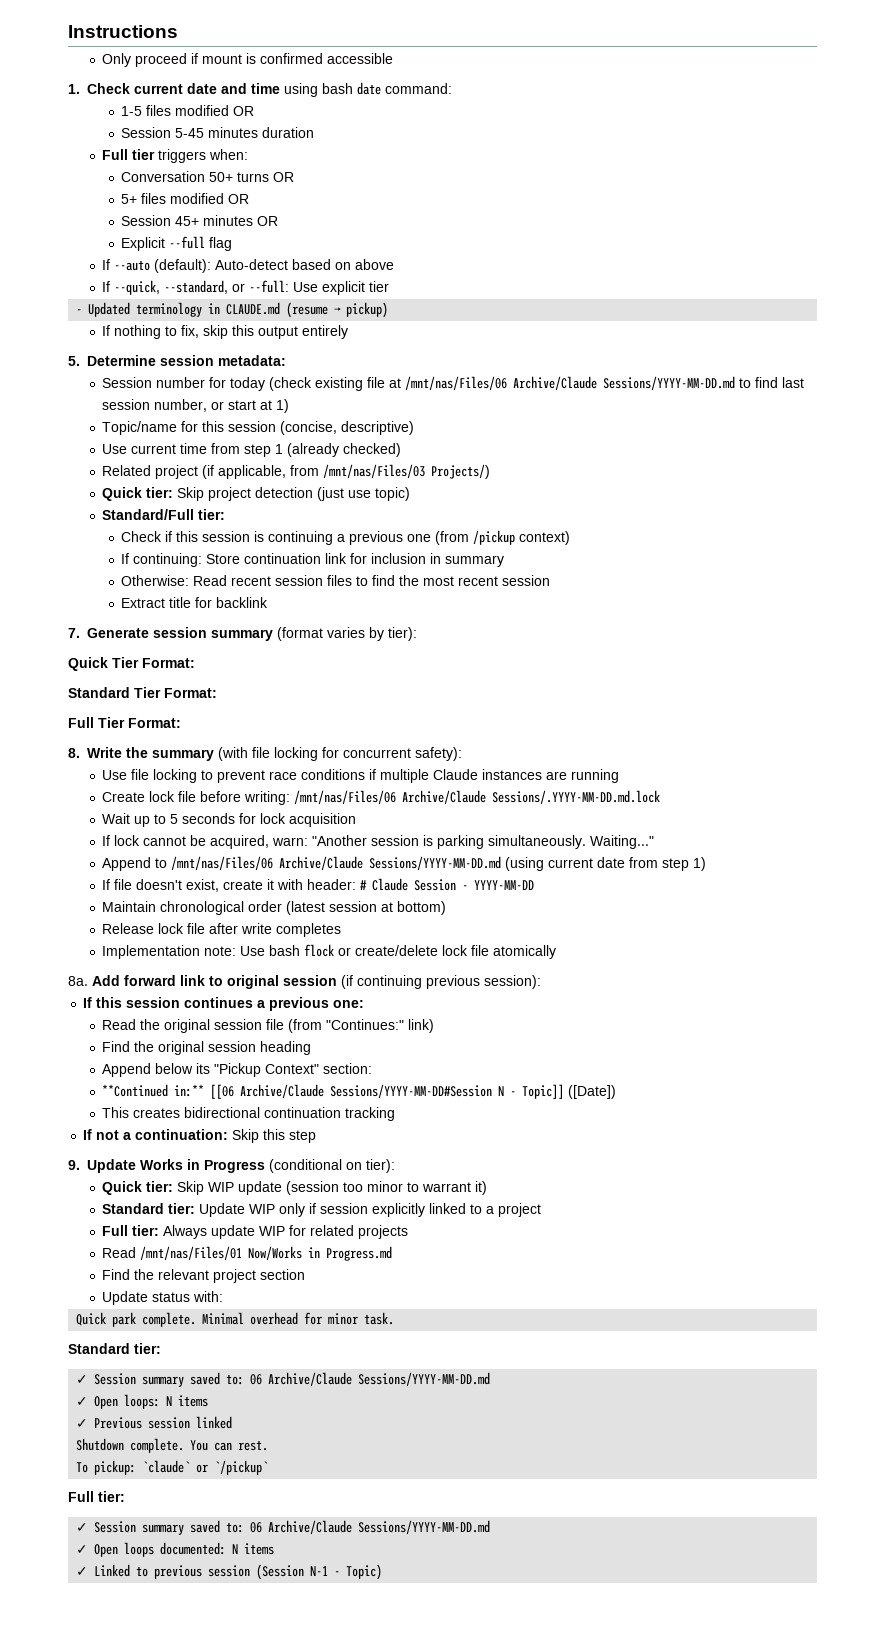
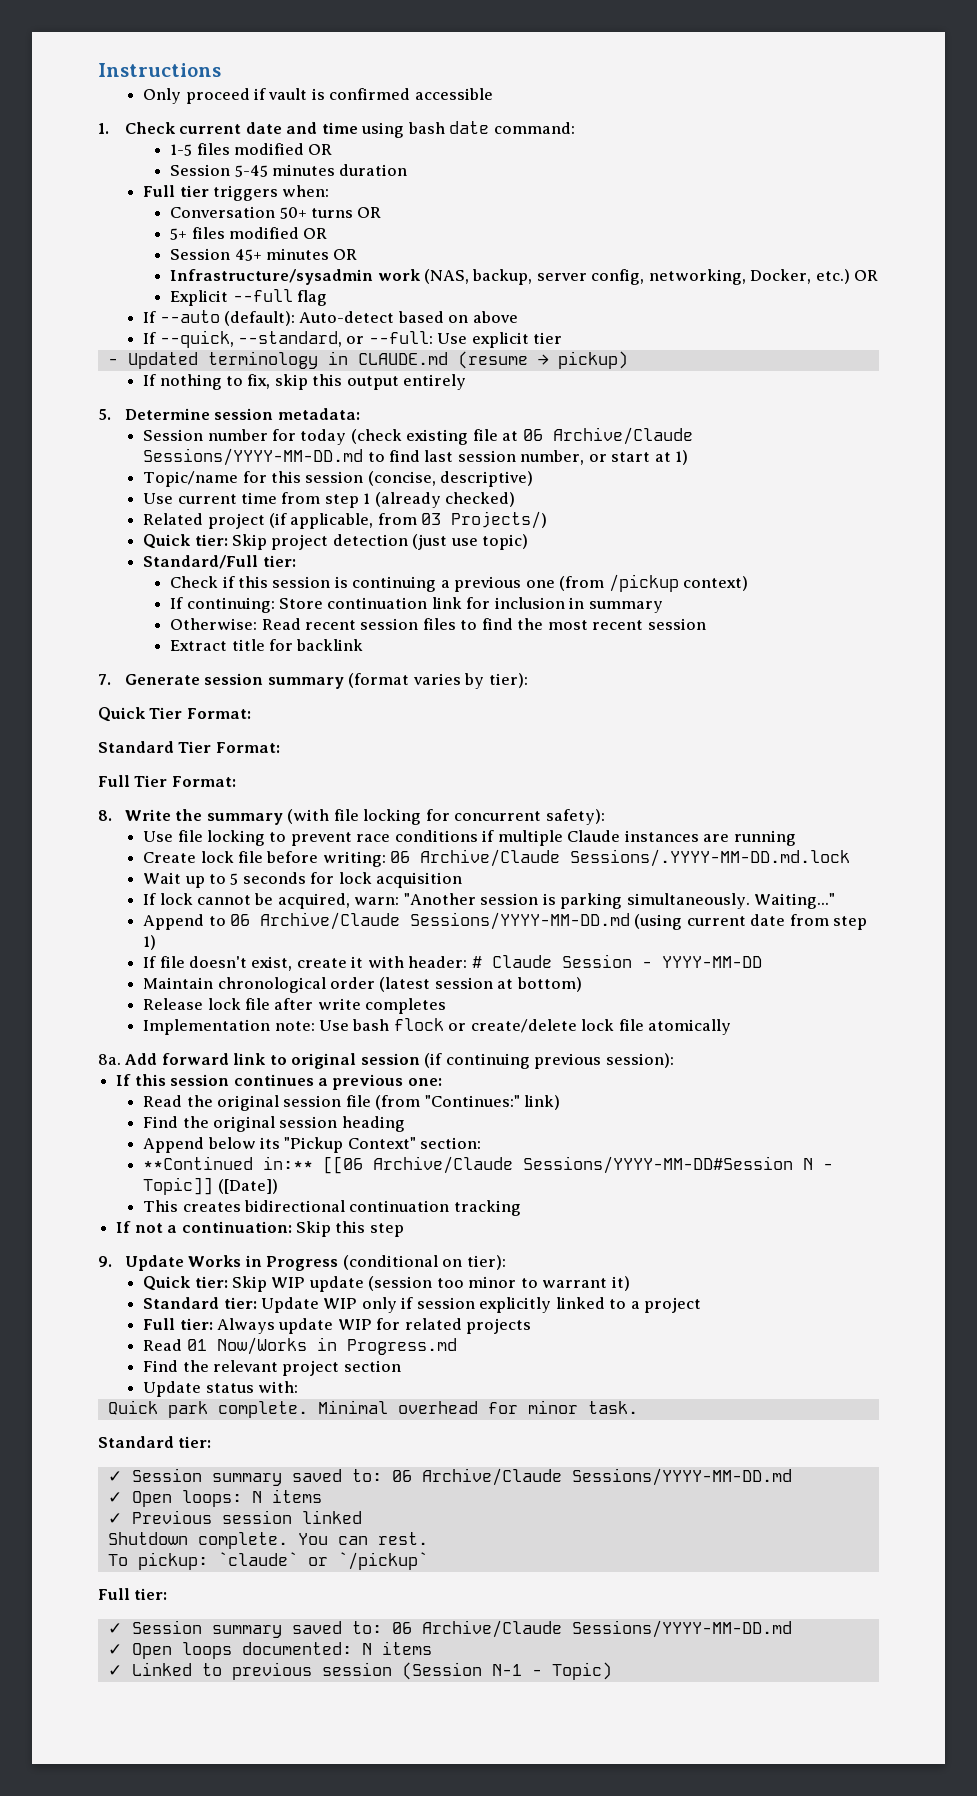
[202,54,243,64] mount -> [268,88,308,100] vault
(279, 221) none -> [170,269,879,285] // Infrastructure/sysadmin work (NAS, backup, server config, networking, Docker, etc.) OR
[405,376,508,390] /mnt/nas/Files/06 -> [522,429,543,441] 06
[323,464,426,478] /mnt/nas/Files/03 -> [421,513,442,525] 03
[294,790,397,804] /mnt/nas/Files/06 -> [390,851,411,863] 06
[171,856,274,870] /mnt/nas/Files/06 -> [230,914,251,926] 06
[140,1246,243,1260] /mnt/nas/Files/01 -> [186,1339,207,1351] 01

